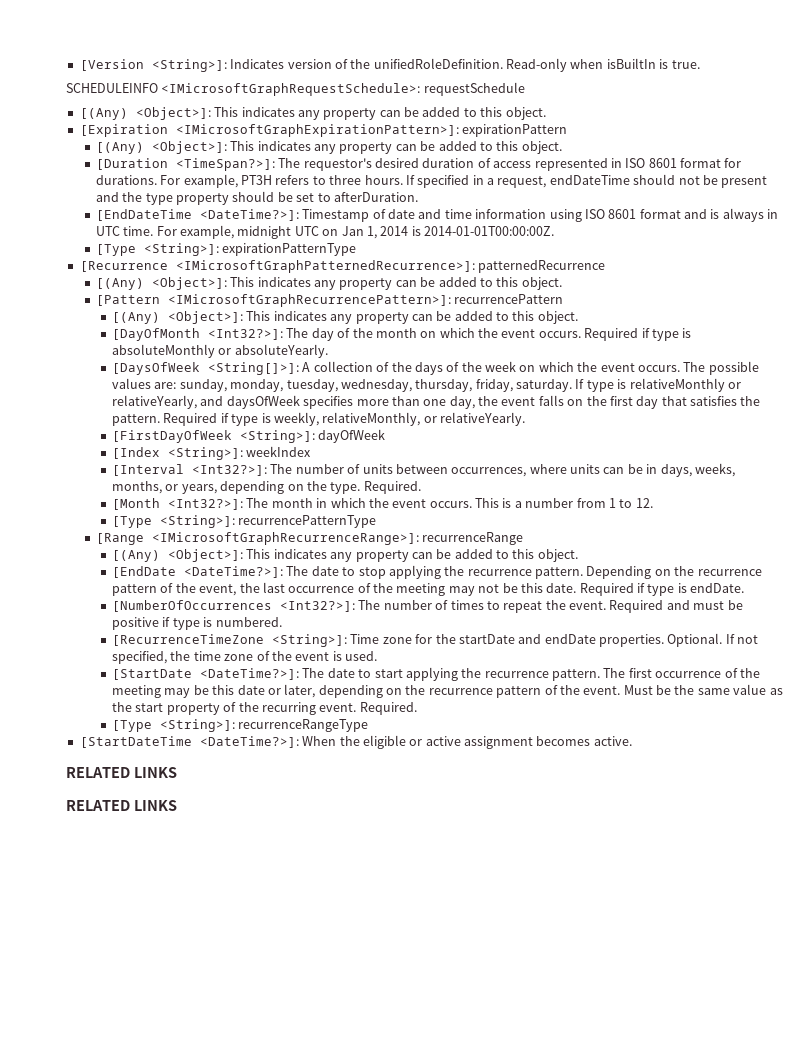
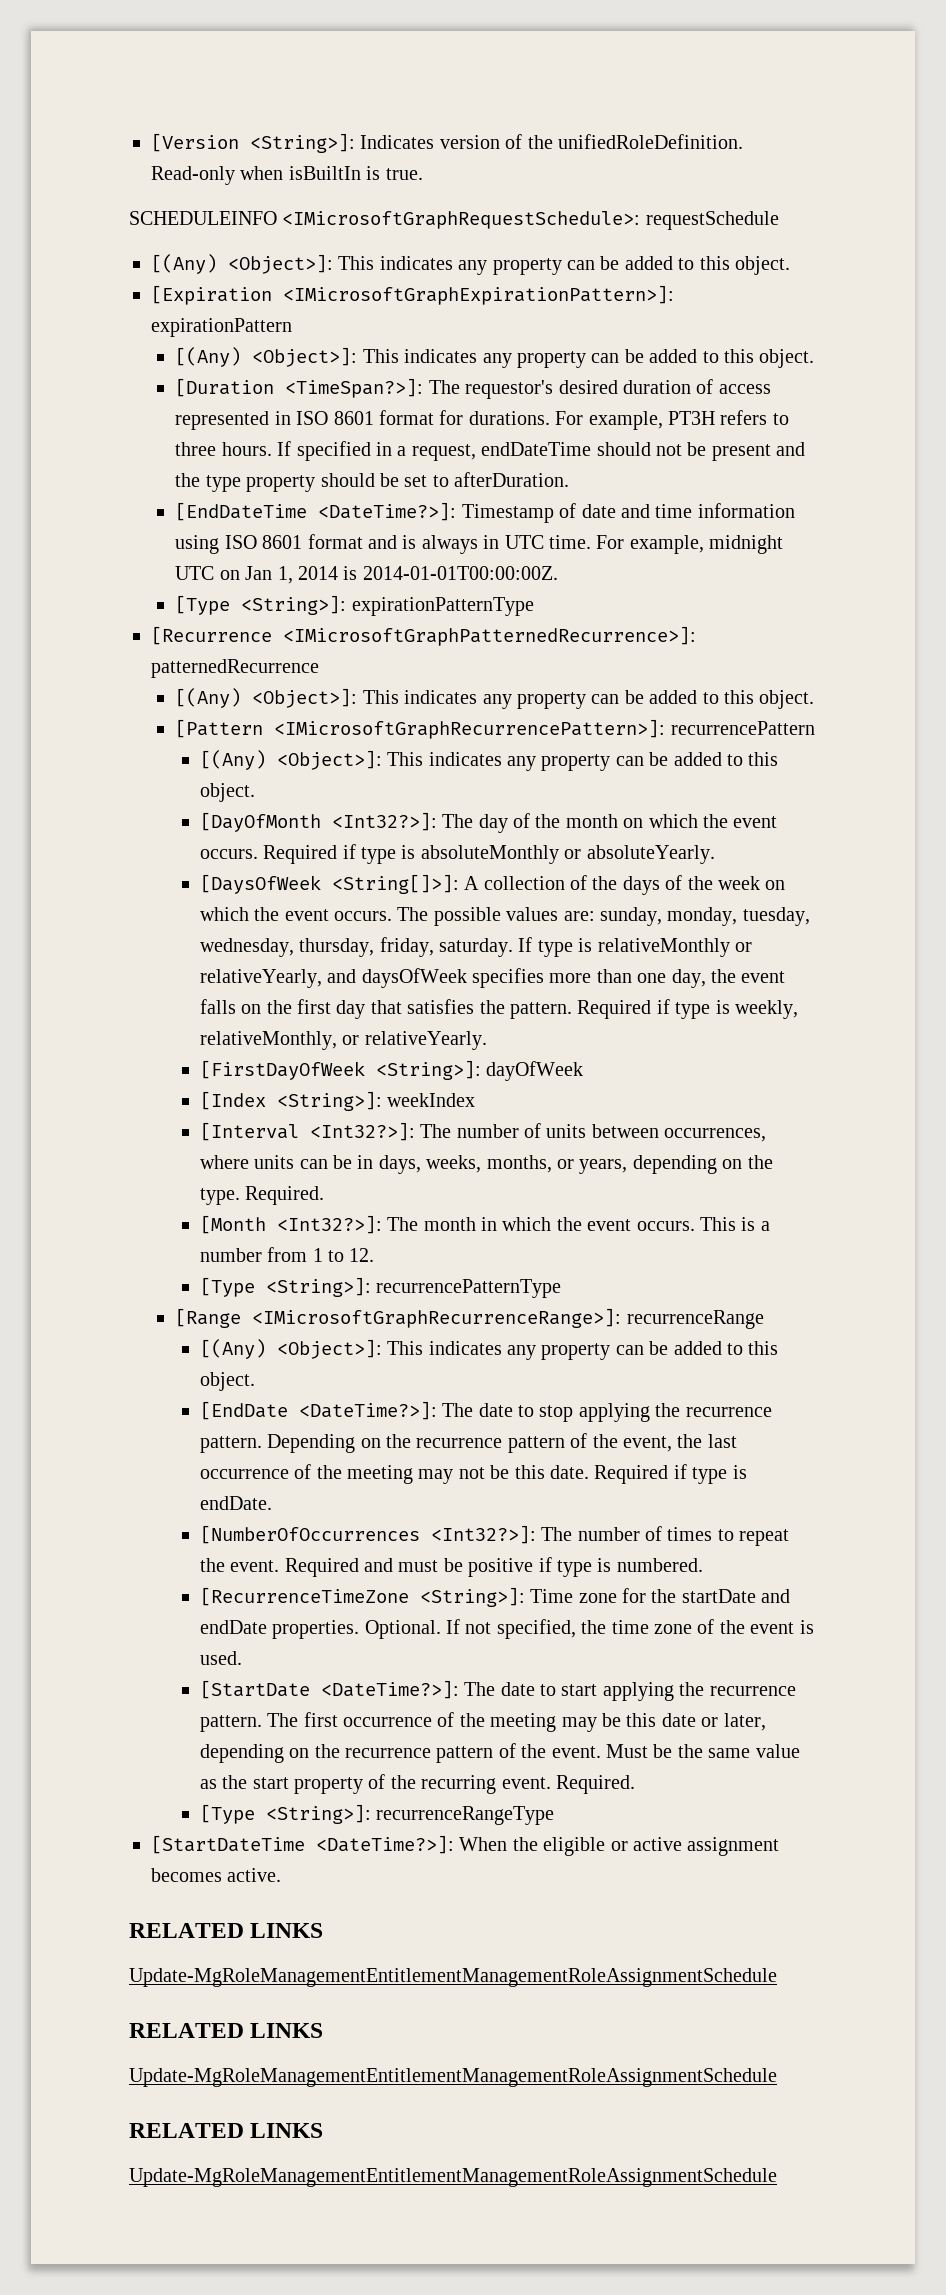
[66,800,177,811] // RELATED LINKS -> [129,1968,777,1987] [129,2023,324,2038] [129,2068,777,2087] [129,2123,324,2138] [129,2168,777,2187] // Update-MgRoleManagementEntitlementManagementRoleAssignmentSchedule // RELATED LINKS // Update-MgRoleManagementEntitlementManagementRoleAssignmentSchedule // RELATED LINKS // Update-MgRoleManagementEntitlementManagementRoleAssignmentSchedule

